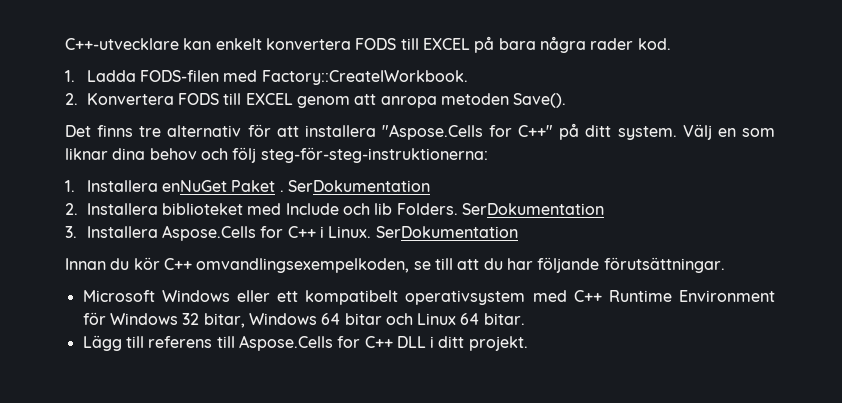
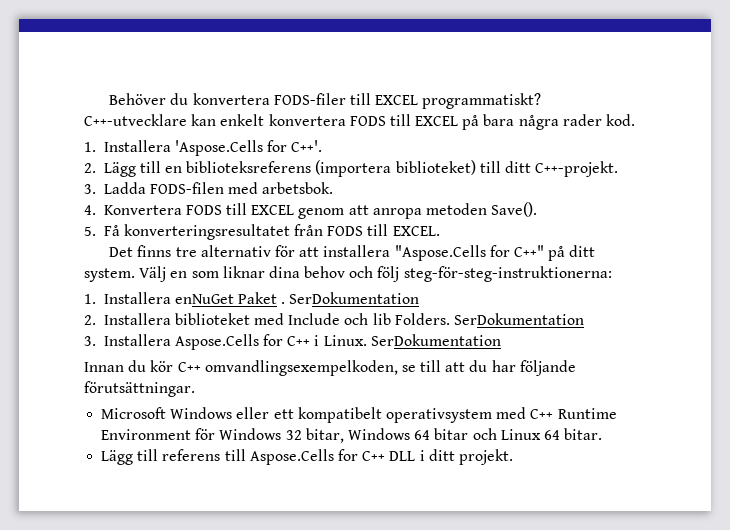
(65, 44) none -> [109,93,542,109] Behöver du konvertera FODS-filer till EXCEL programmatiskt?
(75, 76) none -> [103,140,323,156] [84,160,619,177] [84,184,96,194] Installera 'Aspose.Cells for C++'. // 2. Lägg till en biblioteksreferens (importera biblioteket) till ditt C++-projekt. // 3.
[261,70,468,85] [65,93,78,105] Factory::CreateIWorkbook. // 2. -> [262,182,334,194] [84,205,96,215] arbetsbok. // 4.
(567, 100) none -> [84,224,440,240] // 5. Få konverteringsresultatet från FODS till EXCEL.

